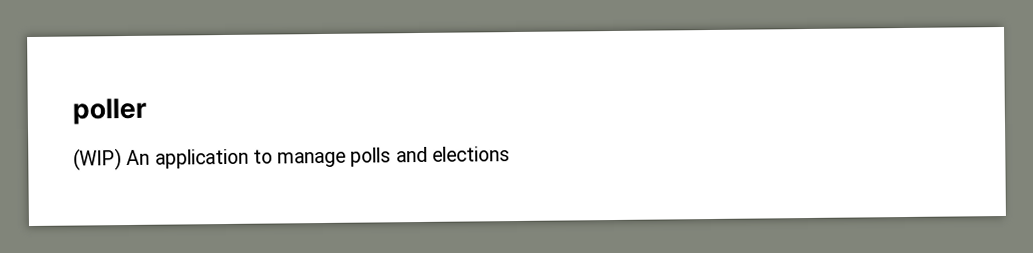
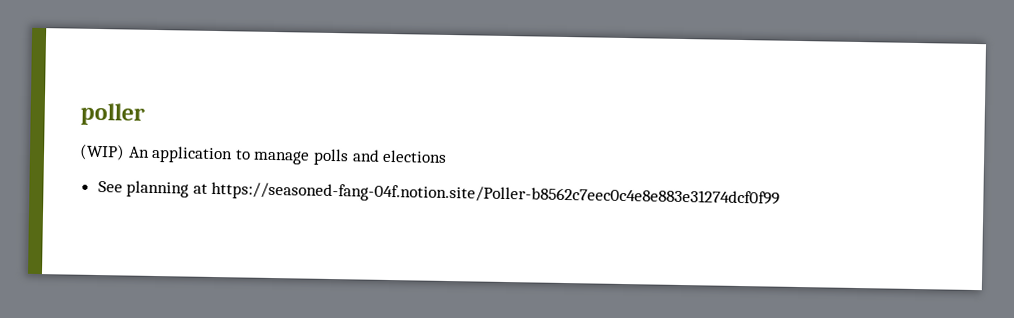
(510, 154) none -> [97,180,781,208] // See planning at https://seasoned-fang-04f.notion.site/Poller-b8562c7eec0c4e8e883e31274dcf0f99

